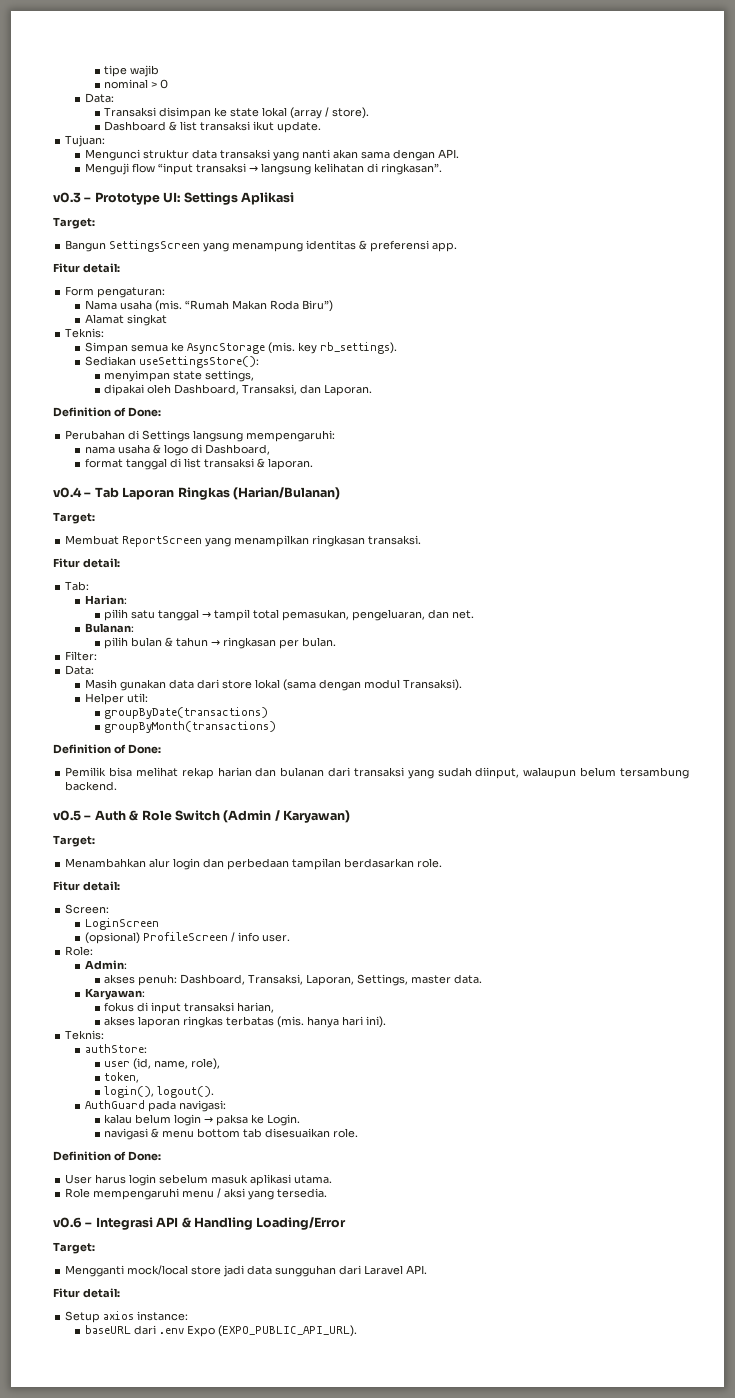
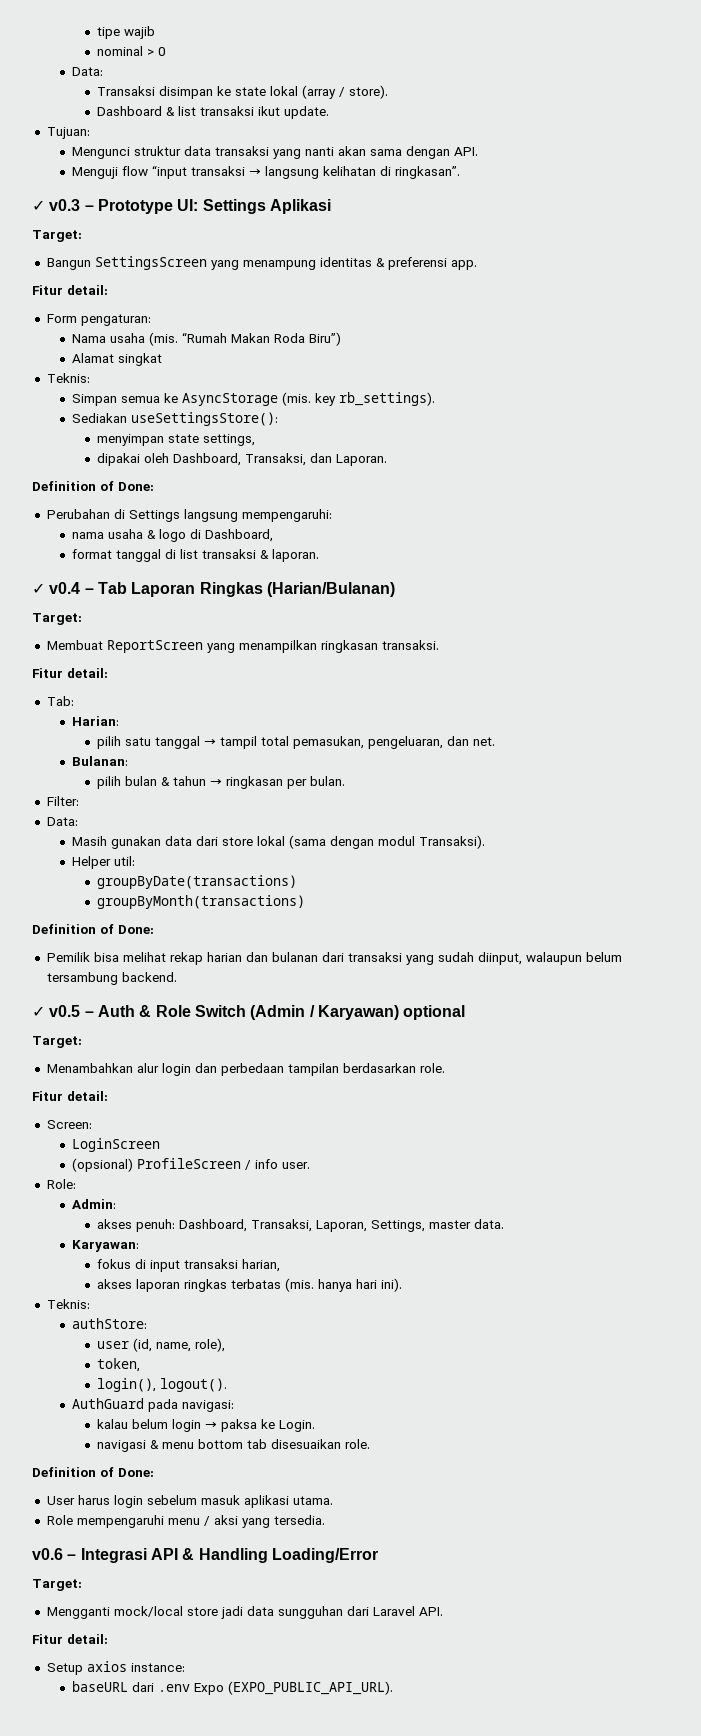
(442, 169) none -> [32,200,45,211] ✓
(313, 464) none -> [32,583,45,594] ✓
(118, 786) none -> [32,1006,45,1017] ✓
(350, 816) none -> [403,1005,466,1020] optional

